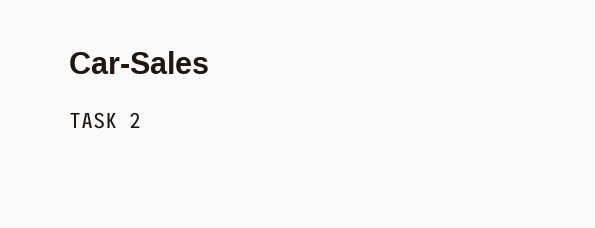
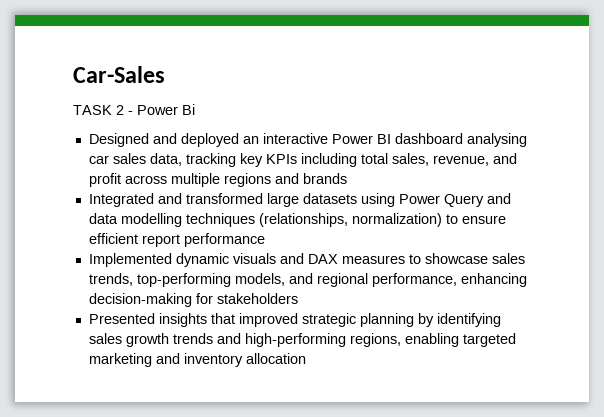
(141, 120) none -> [128,104,195,115] [88,133,527,147] [88,153,517,167] [88,173,347,187] [88,193,511,207] [88,213,506,227] [88,233,265,247] [88,253,525,267] [88,273,527,287] [88,293,298,307] [88,313,501,327] [88,333,516,347] [88,353,306,367] - Power Bi // Designed and deployed an interactive Power BI dashboard analysing car sales data, tracking key KPIs including total sales, revenue, and profit across multiple regions and brands // Integrated and transformed large datasets using Power Query and data modelling techniques (relationships, normalization) to ensure efficient report performance // Implemented dynamic visuals and DAX measures to showcase sales trends, top-performing models, and regional performance, enhancing decision-making for stakeholders // Presented insights that improved strategic planning by identifying sales growth trends and high-performing regions, enabling targeted marketing and inventory allocation

